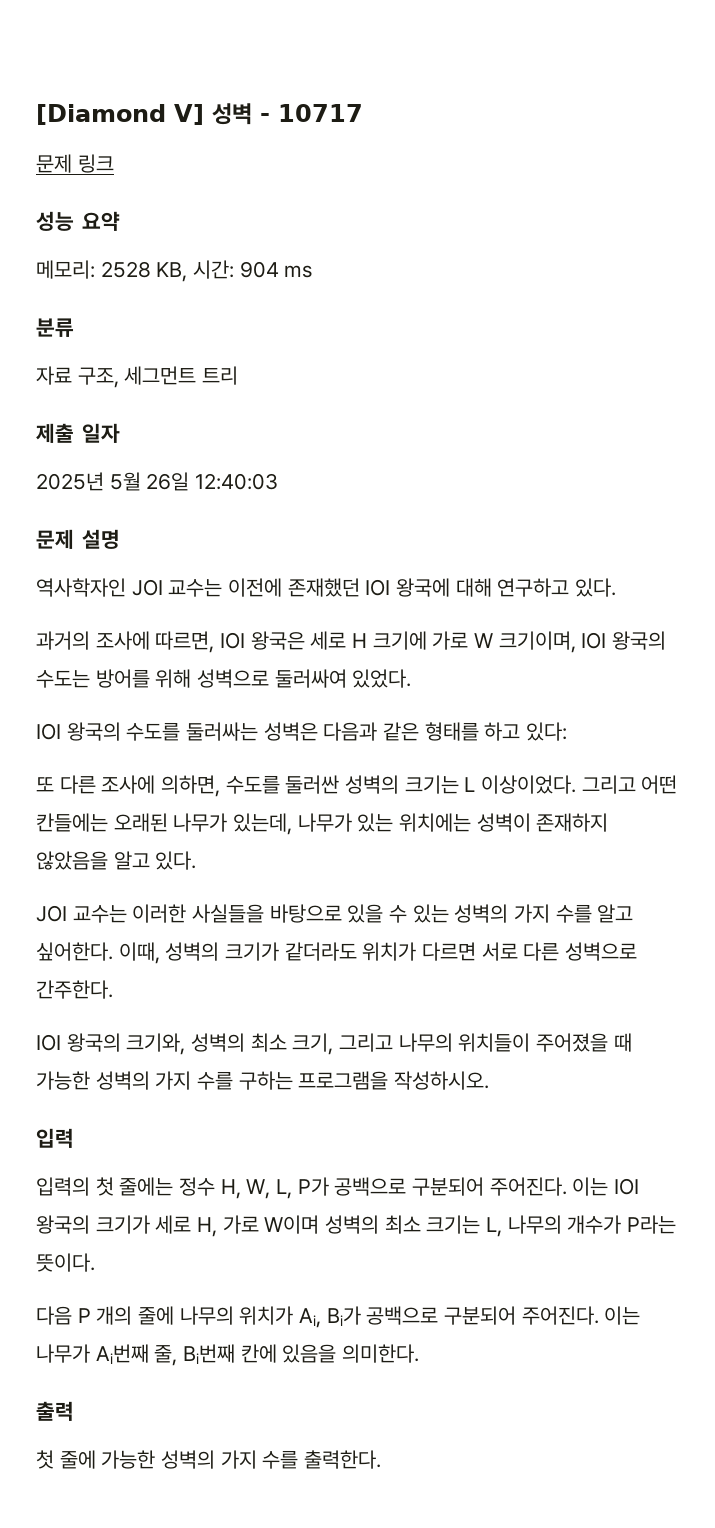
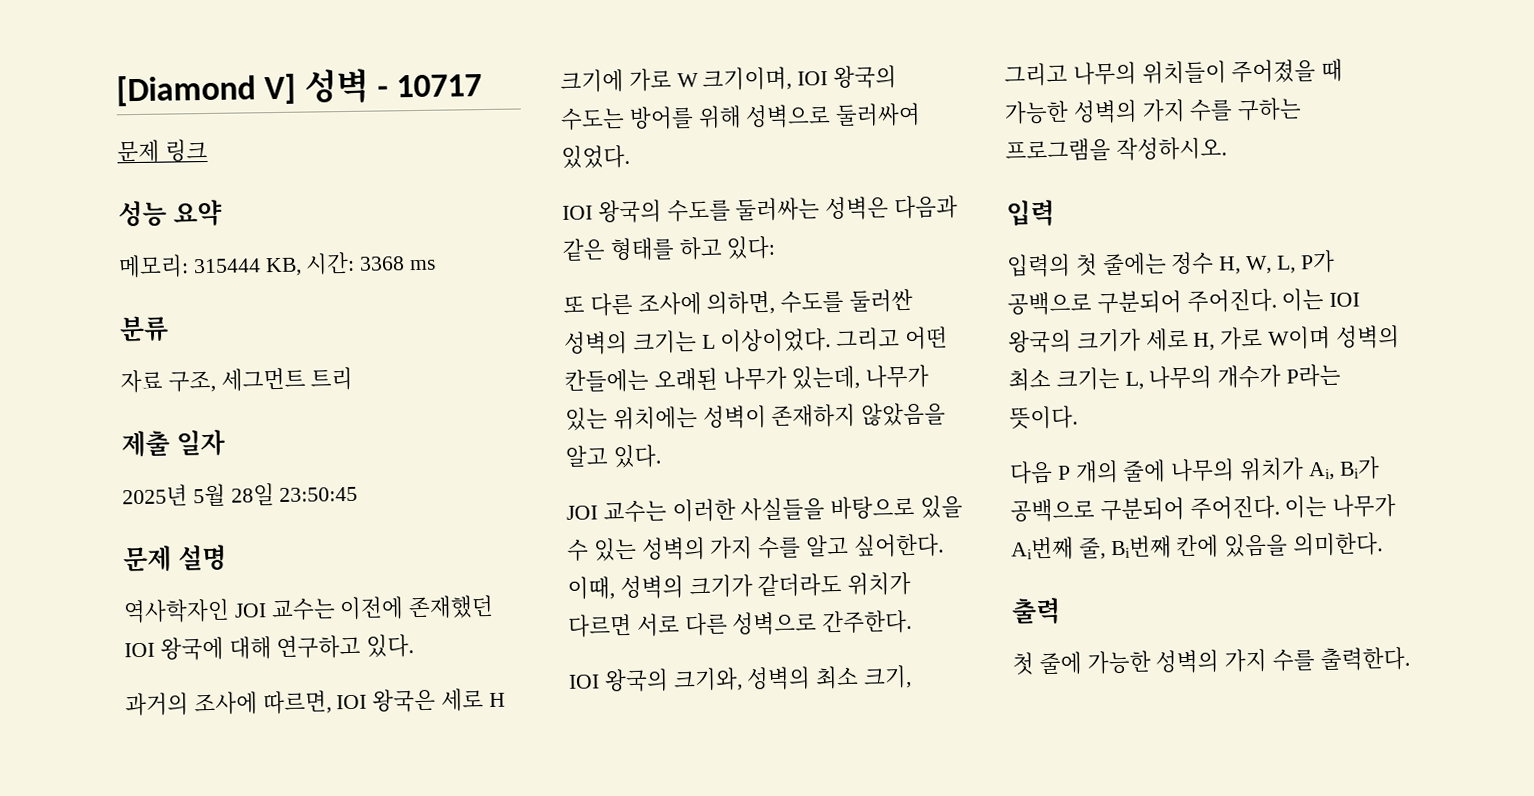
[100,261,151,278] 2528 -> [192,258,261,274] 315444
[239,261,279,278] 904 -> [359,256,406,271] 3368
[146,472,279,491] 26일 12:40:03 -> [230,483,359,506] 28일 23:50:45

